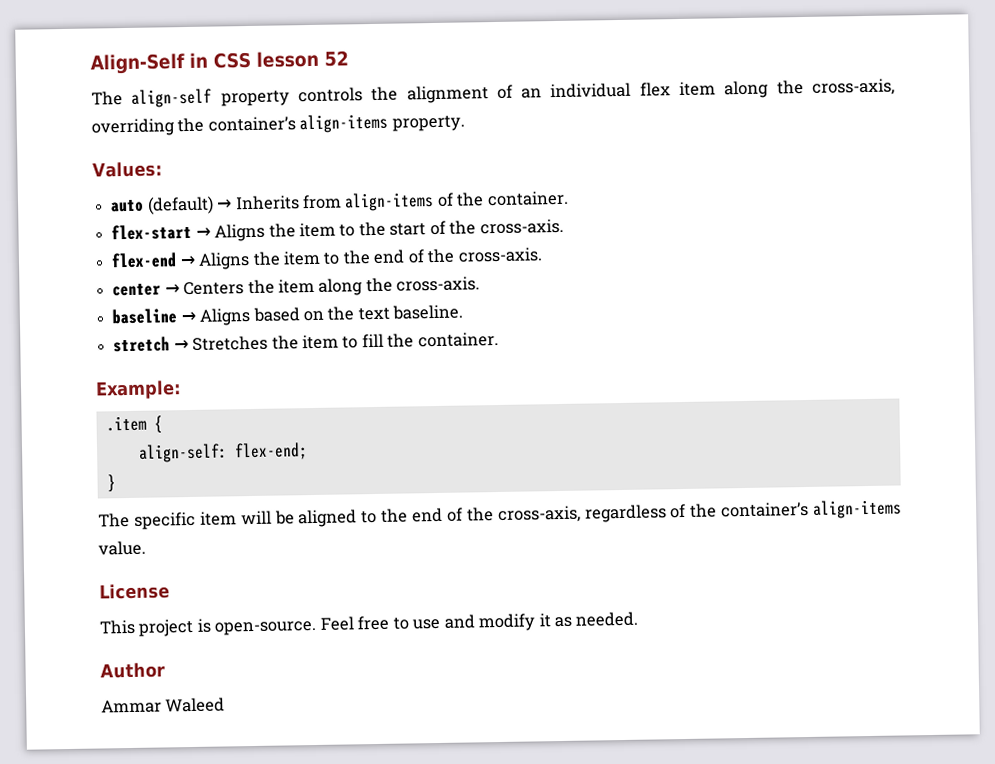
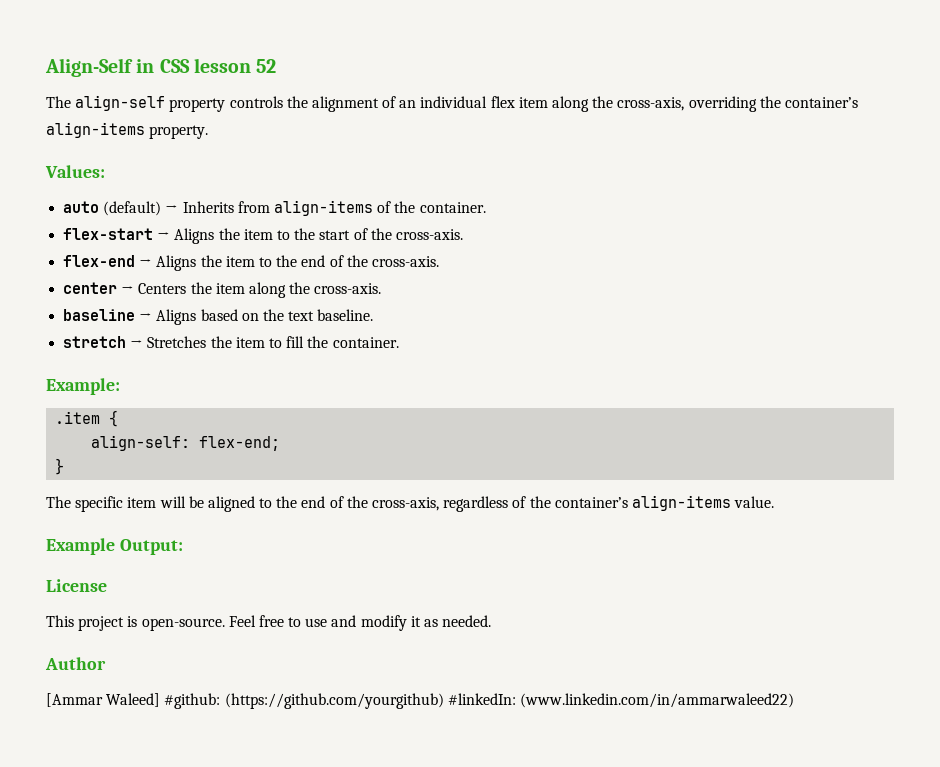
(146, 548) none -> [46,538,183,555] // Example Output:
[101,697,226,714] Ammar Waleed -> [46,693,794,709] [Ammar Waleed] #github: (https://github.com/yourgithub) #linkedIn: (www.linkedin.com/in/ammarwaleed22)

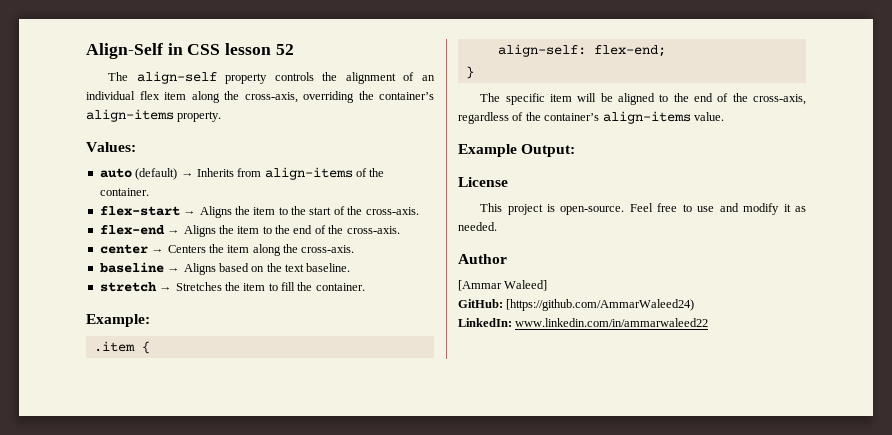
[164,693,794,709] #github: (https://github.com/yourgithub) #linkedIn: (www.linkedin.com/in/ammarwaleed22) -> [458,299,695,311] [458,318,709,327] // GitHub: [https://github.com/AmmarWaleed24) // LinkedIn: www.linkedin.com/in/ammarwaleed22

